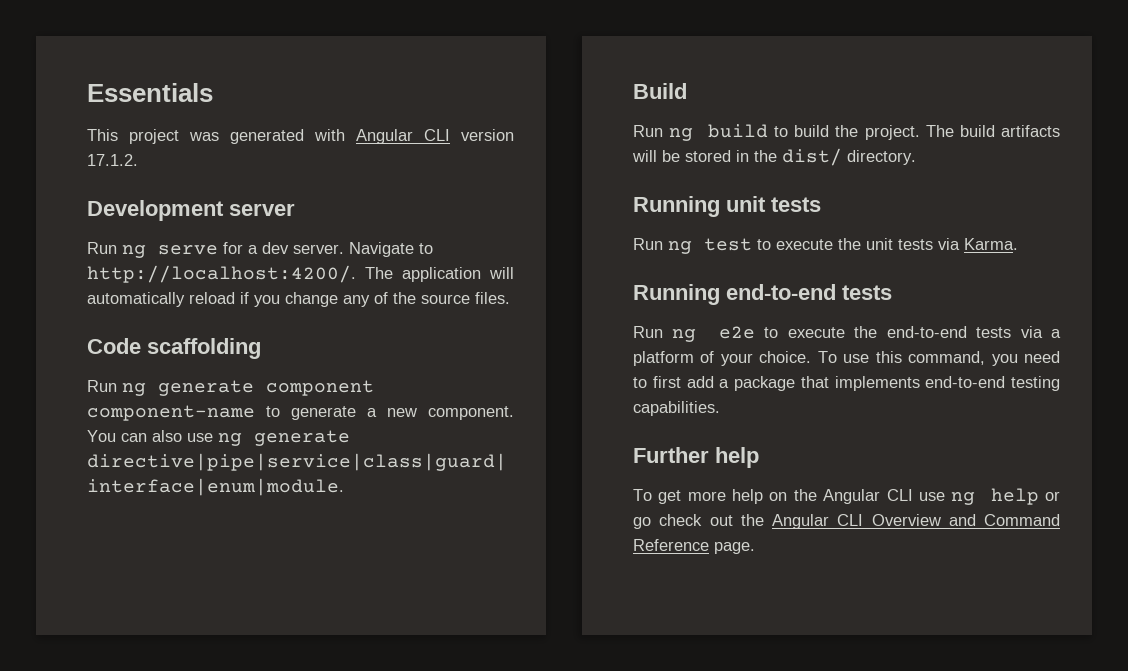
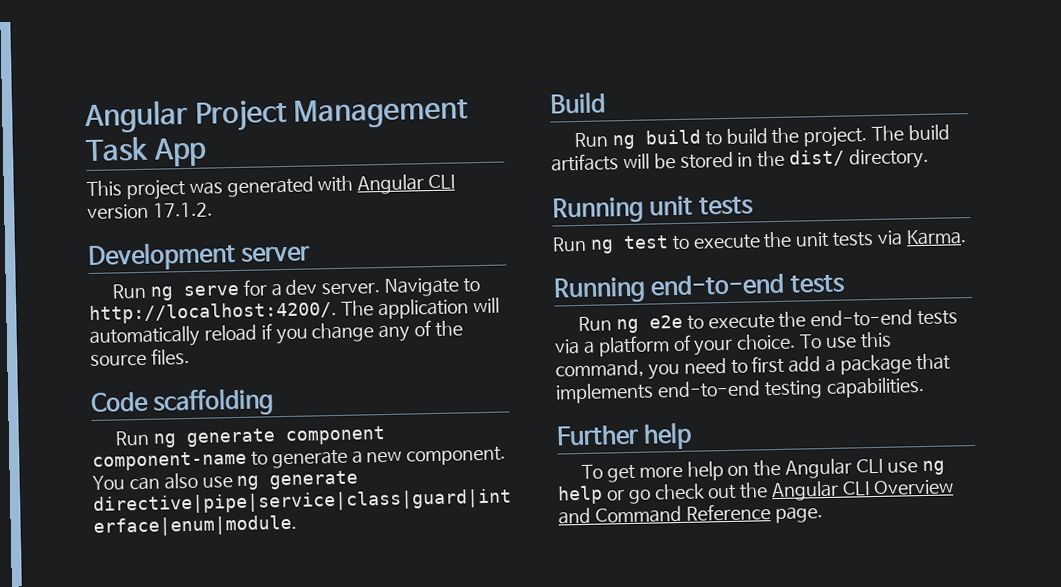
[87,83,213,102] Essentials -> [83,97,469,134] [85,136,207,167] Angular Project Management Task App

